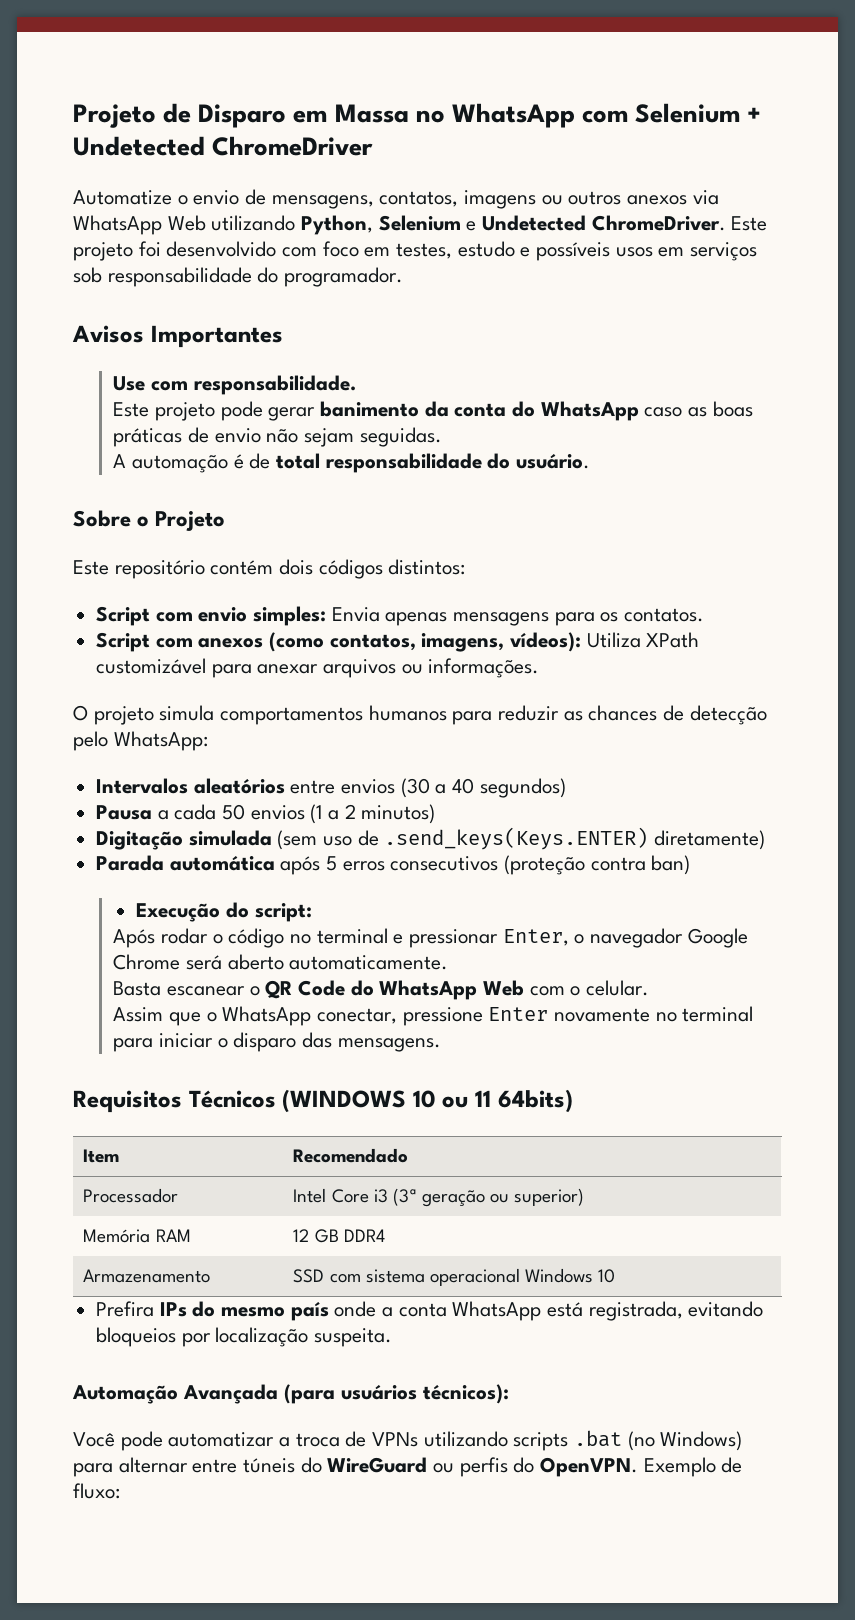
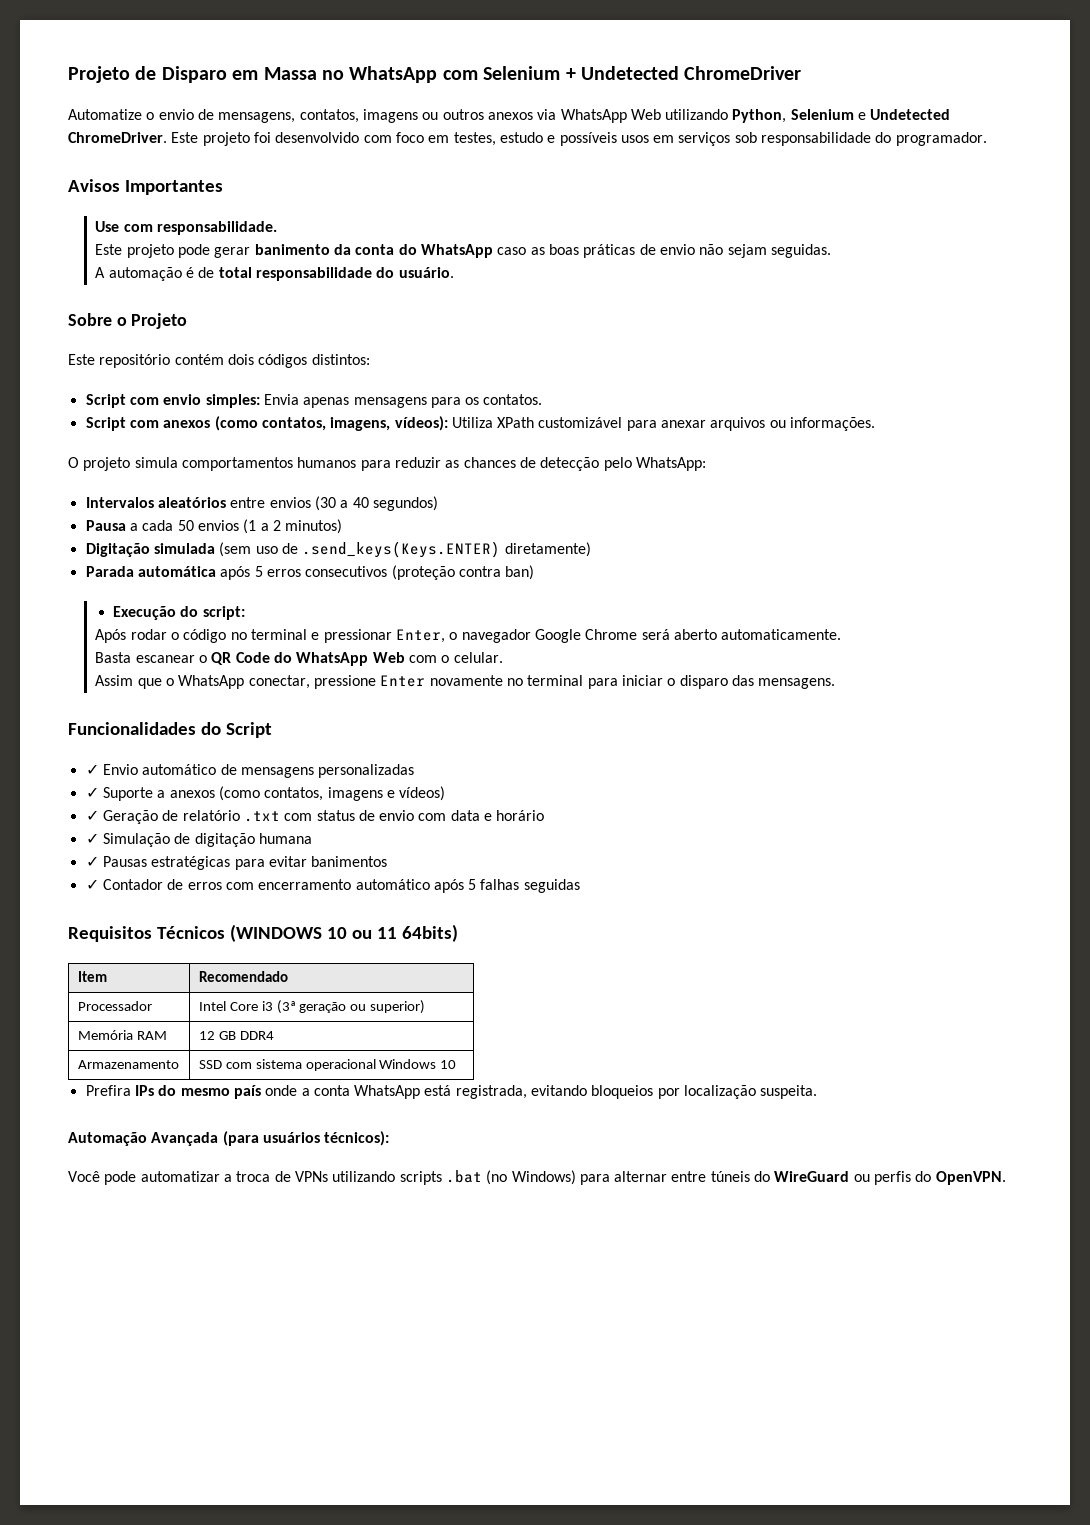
(441, 1045) none -> [68,722,272,738] [85,764,415,778] [85,786,446,801] [85,810,545,824] [85,833,312,847] [85,856,388,870] [85,879,580,893] // Funcionalidades do Script // ✓ Envio automático de mensagens personalizadas // ✓ Suporte a anexos (como contatos, imagens e vídeos) // ✓ Geração de relatório .txt com status de envio com data e horário // ✓ Simulação de digitação humana // ✓ Pausas estratégicas para evitar banimentos // ✓ Contador de erros com encerramento automático após 5 falhas seguidas
[643,1457,743,1477] [73,1483,120,1499] Exemplo de fluxo: -> (1006, 1178) none

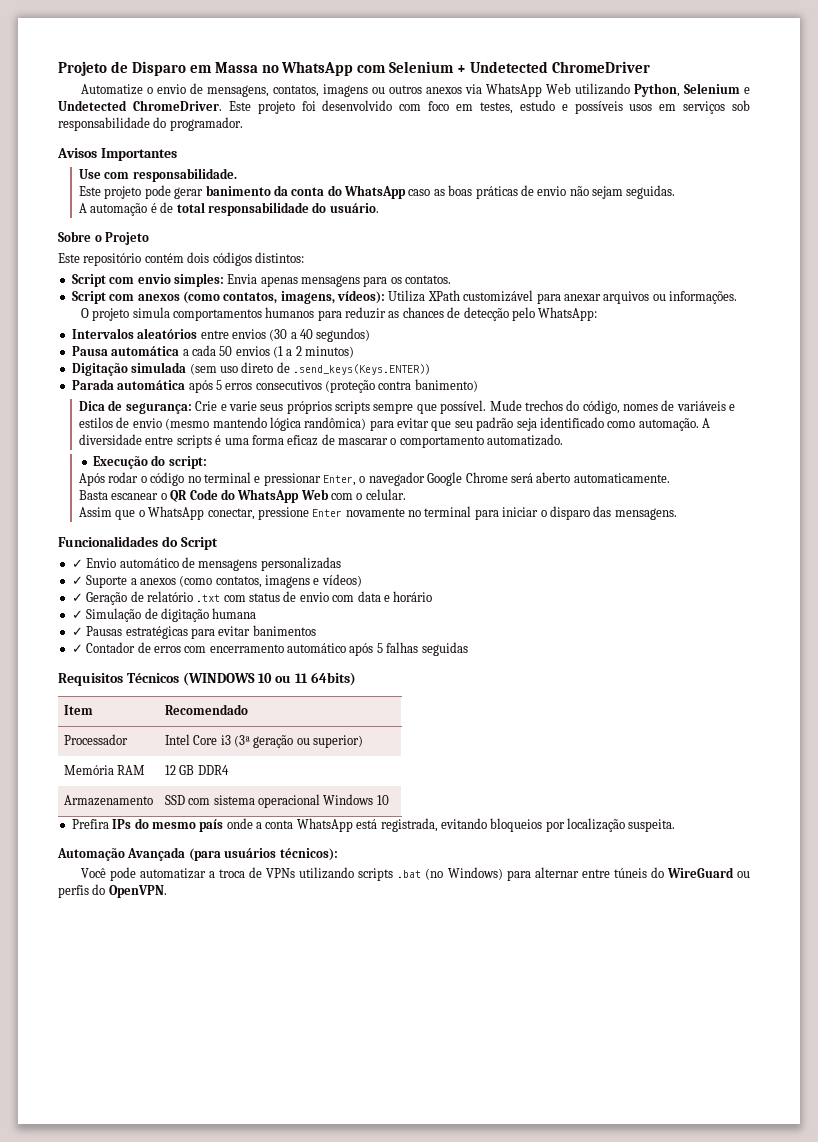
(126, 525) none -> [111,346,180,356] automática
[281,541,591,558] de .send_keys(Keys.ENTER) diretamente) -> [241,362,430,375] direto de .send_keys(Keys.ENTER))
[505,565,535,580] ban) -> [414,379,478,392] [79,400,736,414] [79,417,711,431] [79,434,564,448] banimento) // Dica de segurança: Crie e varie seus próprios scripts sempre que possível. Mude trechos do código, nomes de variáveis e estilos de envio (mesmo mantendo lógica randômica) para evitar que seu padrão seja identificado como automação. A diversidade entre scripts é uma forma eficaz de mascarar o comportamento automatizado.

